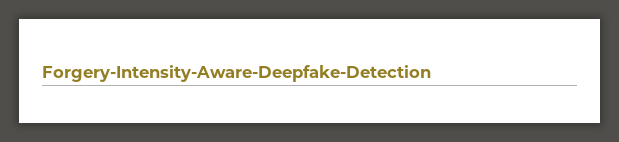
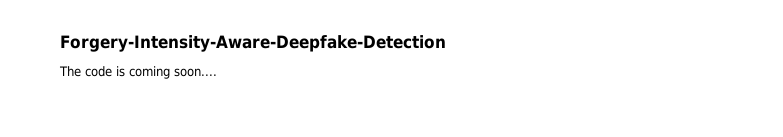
(431, 73) none -> [59,66,217,79] // The code is coming soon....

